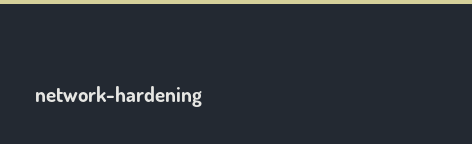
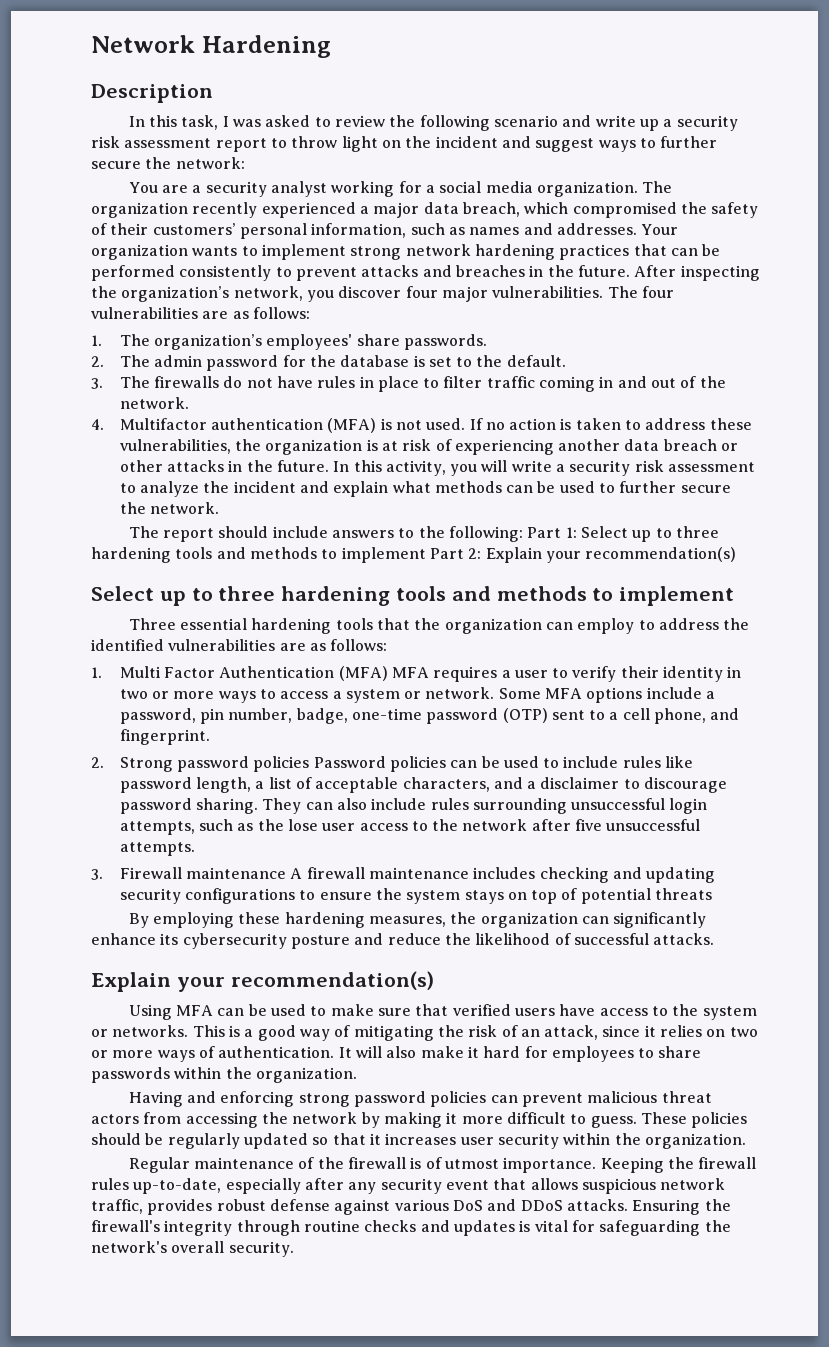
[35,86,202,107] network-hardening -> [91,35,331,58] [91,84,213,103] [128,115,738,131] [91,136,718,152] [91,157,245,169] [128,181,673,197] [91,202,759,218] [91,223,679,239] [91,244,721,260] [91,265,760,281] [91,286,674,302] [91,307,310,319] [91,334,487,350] [91,355,566,371] [91,376,726,392] [119,397,189,409] [91,418,752,433] [119,439,739,455] [119,460,756,476] [119,481,731,497] [119,502,219,514] [128,526,719,542] [91,547,737,563] [91,586,735,606] [128,618,750,634] [91,639,388,651] [91,666,742,682] [119,687,716,703] [119,708,740,724] [119,729,210,745] [91,756,694,772] [119,777,728,793] [119,798,708,814] [119,819,701,835] [119,842,195,856] [91,867,716,883] [119,888,713,904] [128,912,707,928] [91,933,715,949] [91,971,434,992] [128,1004,757,1020] [91,1025,758,1041] [91,1046,702,1062] [91,1067,357,1083] [128,1091,712,1107] [91,1112,748,1128] [91,1133,746,1149] [128,1157,757,1173] [91,1178,726,1194] [91,1199,731,1215] [91,1220,731,1236] [91,1241,294,1257] Network Hardening // Description // In this task, I was asked to review the following scenario and write up a security risk assessment report to throw light on the incident and suggest ways to further secure the network: // You are a security analyst working for a social media organization. The organization recently experienced a major data breach, which compromised the safety of their customers’ personal information, such as names and addresses. Your organization wants to implement strong network hardening practices that can be performed consistently to prevent attacks and breaches in the future. After inspecting the organization’s network, you discover four major vulnerabilities. The four vulnerabilities are as follows: // 1. The organization’s employees' share passwords. // 2. The admin password for the database is set to the default. // 3. The firewalls do not have rules in place to filter traffic coming in and out of the network. // 4. Multifactor authentication (MFA) is not used. If no action is taken to address these vulnerabilities, the organization is at risk of experiencing another data breach or other attacks in the future. In this activity, you will write a security risk assessment to analyze the incident and explain what methods can be used to further secure the network. // The report should include answers to the following: Part 1: Select up to three hardening tools and methods to implement Part 2: Explain your recommendation(s) // Select up to three hardening tools and methods to implement // Three essential hardening tools that the organization can employ to address the identified vulnerabilities are as follows: // 1. Multi Factor Authentication (MFA) MFA requires a user to verify their identity in two or more ways to access a system or network. Some MFA options include a password, pin number, badge, one-time password (OTP) sent to a cell phone, and fingerprint. // 2. Strong password policies Password policies can be used to include rules like password length, a list of acceptable characters, and a disclaimer to discourage password sharing. They can also include rules surrounding unsuccessful login attempts, such as the lose user access to the network after five unsuccessful attempts. // 3. Firewall maintenance A firewall maintenance includes checking and updating security configurations to ensure the system stays on top of potential threats // By employing these hardening measures, the organization can significantly enhance its cybersecurity posture and reduce the likelihood of successful attacks. // Explain your recommendation(s) // Using MFA can be used to make sure that verified users have access to the system or networks. This is a good way of mitigating the risk of an attack, since it relies on two or more ways of authentication. It will also make it hard for employees to share passwords within the organization. // Having and enforcing strong password policies can prevent malicious threat actors from accessing the network by making it more difficult to guess. These policies should be regularly updated so that it increases user security within the organization. // Regular maintenance of the firewall is of utmost importance. Keeping the firewall rules up-to-date, especially after any security event that allows suspicious network traffic, provides robust defense against various DoS and DDoS attacks. Ensuring the firewall's integrity through routine checks and updates is vital for safeguarding the network's overall security.

